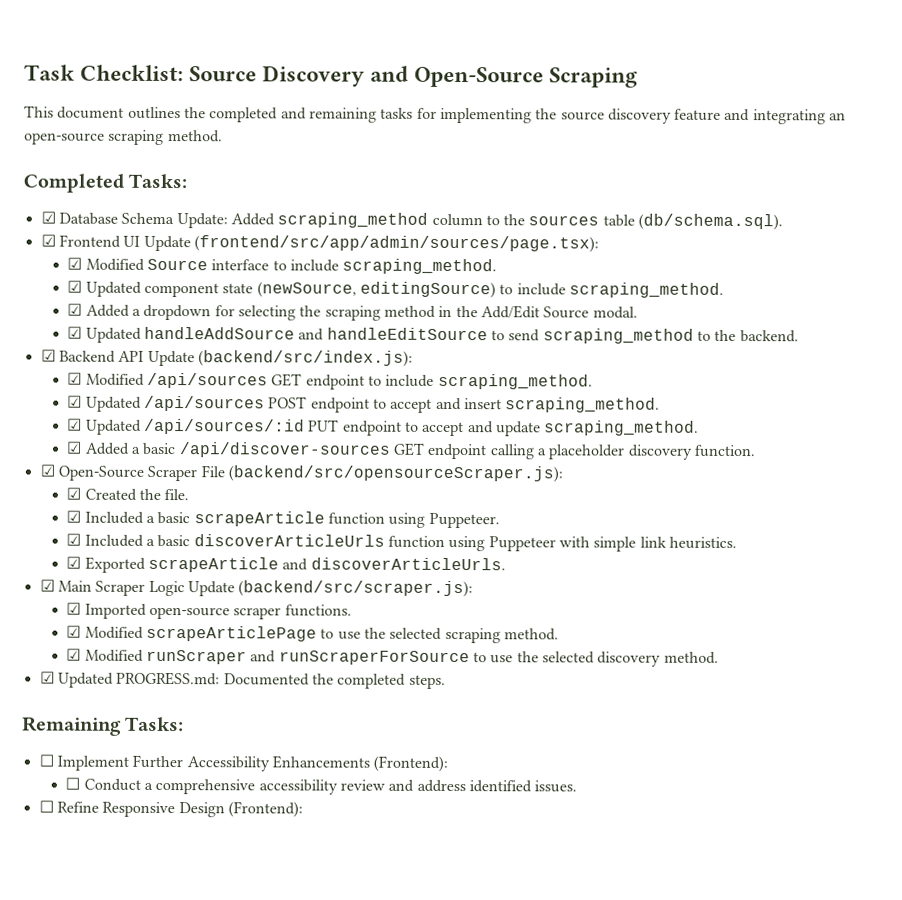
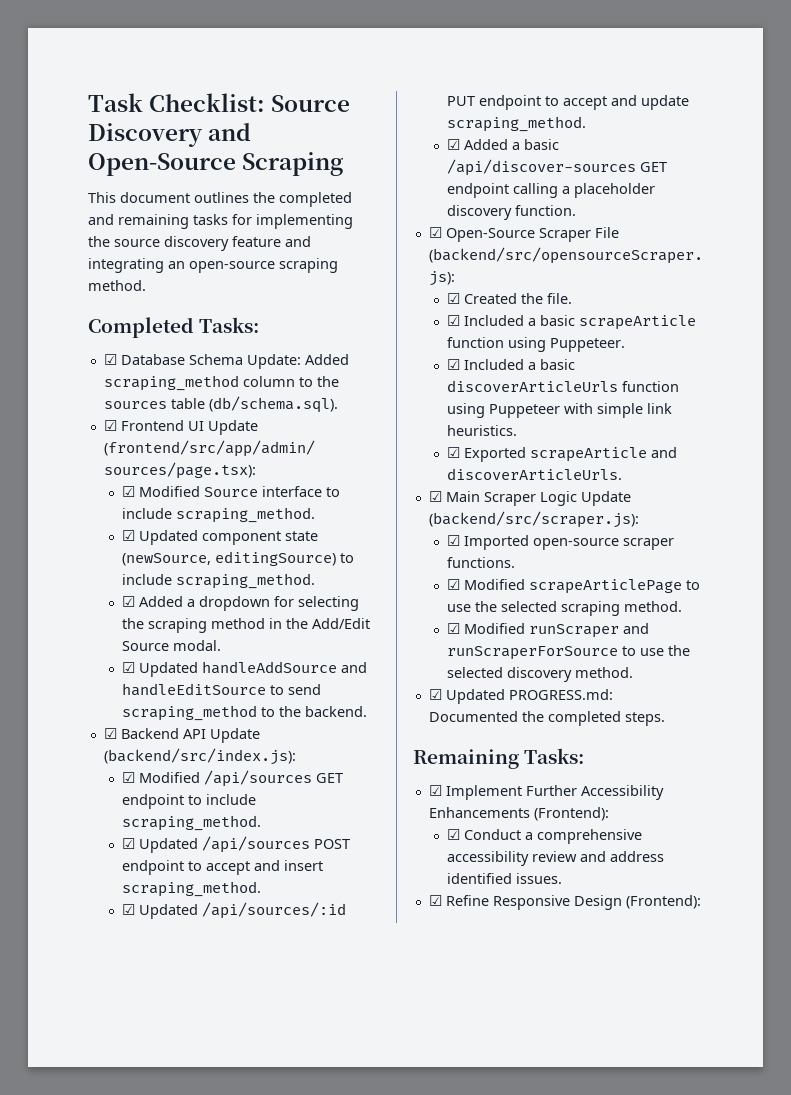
[38,754,54,767] ☐ -> [428,785,442,796] ☑
[65,777,81,790] ☐ -> [447,829,461,840] ☑
[38,800,54,813] ☐ -> [428,895,442,906] ☑

